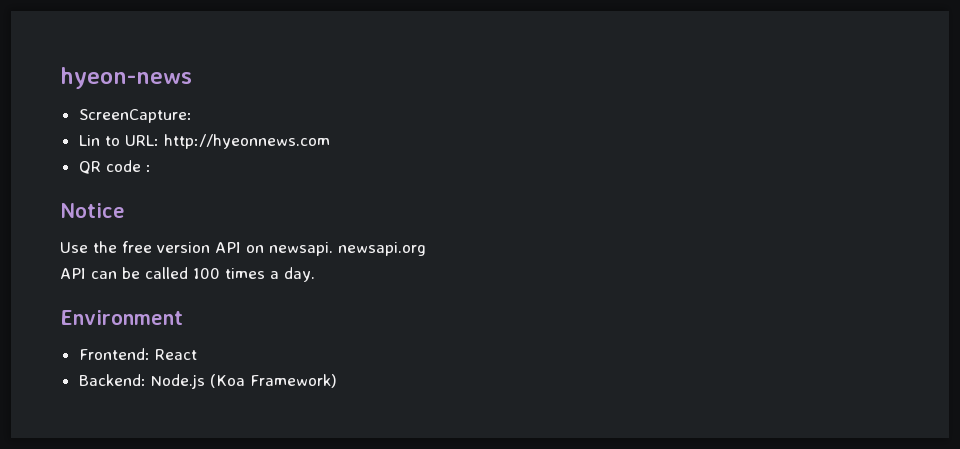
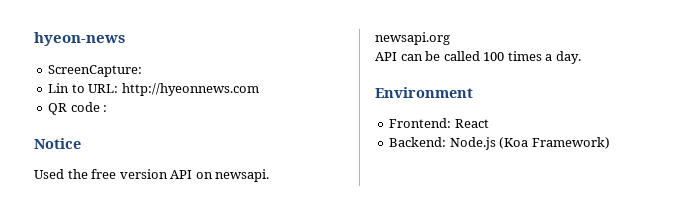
[60,242,88,253] Use -> [34,169,64,179] Used

